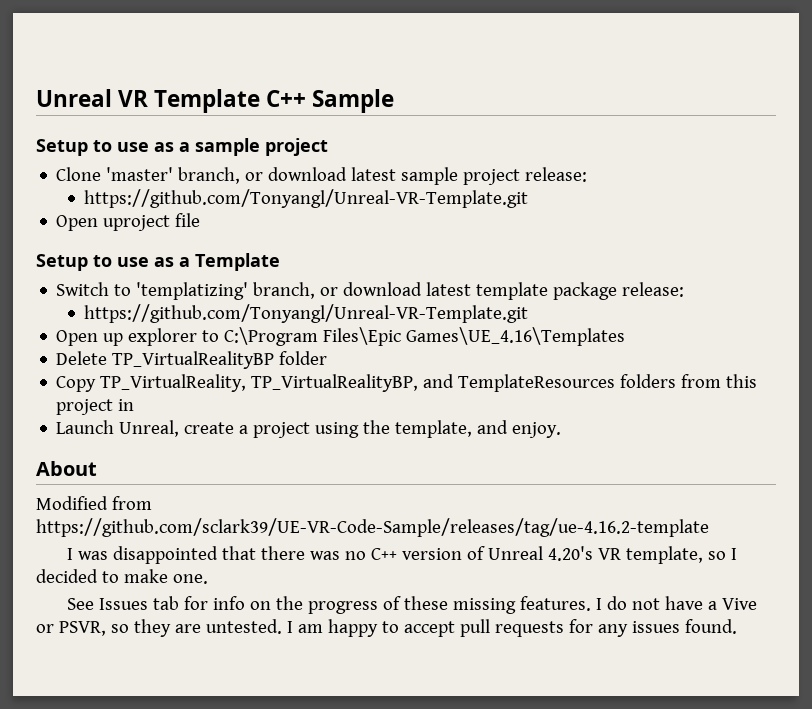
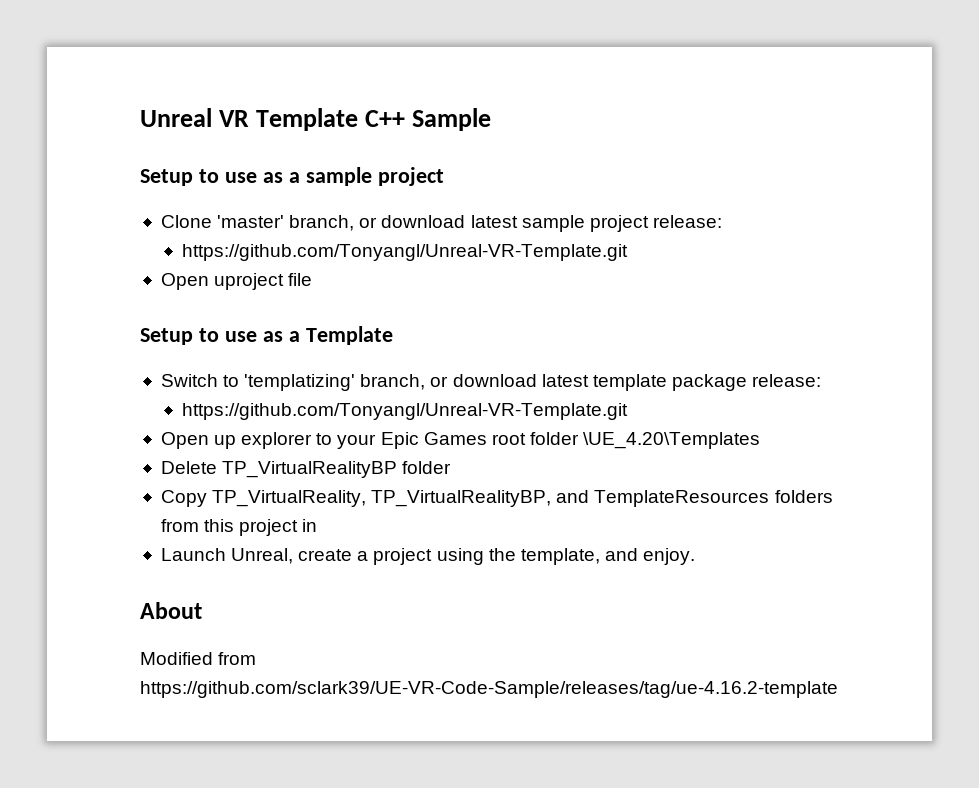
[224,327,626,346] C:\Program Files\Epic Games\UE_4.16\Templates -> [337,432,761,449] your Epic Games root folder \UE_4.20\Templates
[66,546,737,564] [36,569,208,584] [66,596,757,614] [36,619,737,637] // I was disappointed that there was no C++ version of Unreal 4.20's VR template, so I decided to make one. // See Issues tab for info on the progress of these missing features. I do not have a Vive or PSVR, so they are untested. I am happy to accept pull requests for any issues found. -> (838, 689) none

